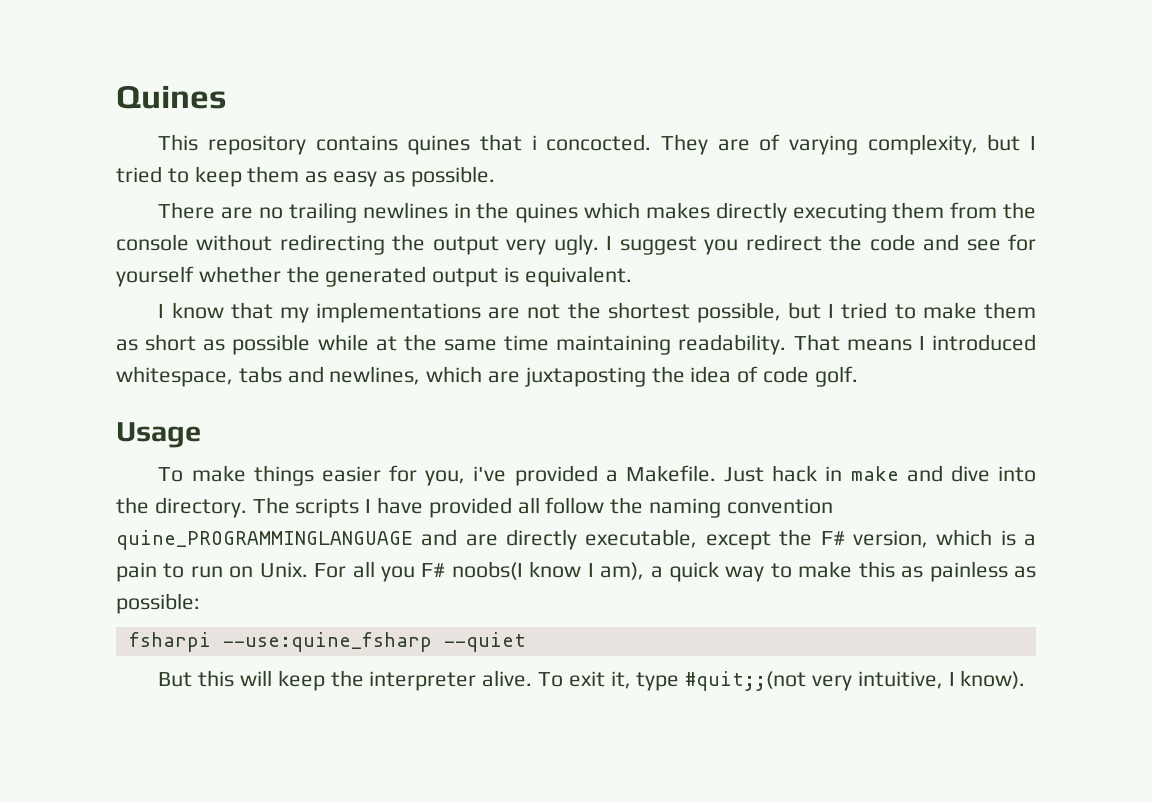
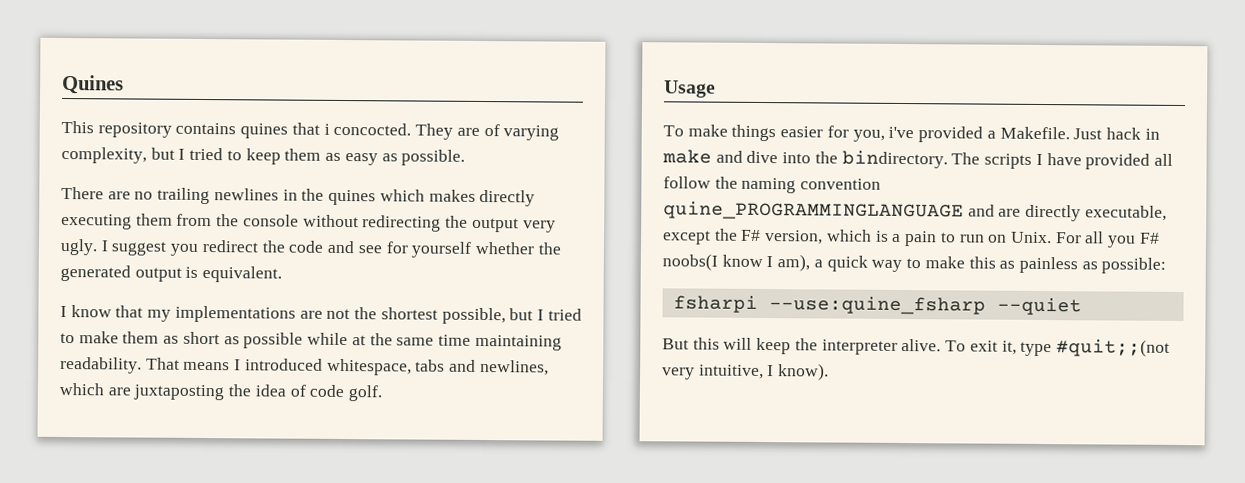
[154,497,247,518] directory. -> [841,150,948,169] bindirectory.

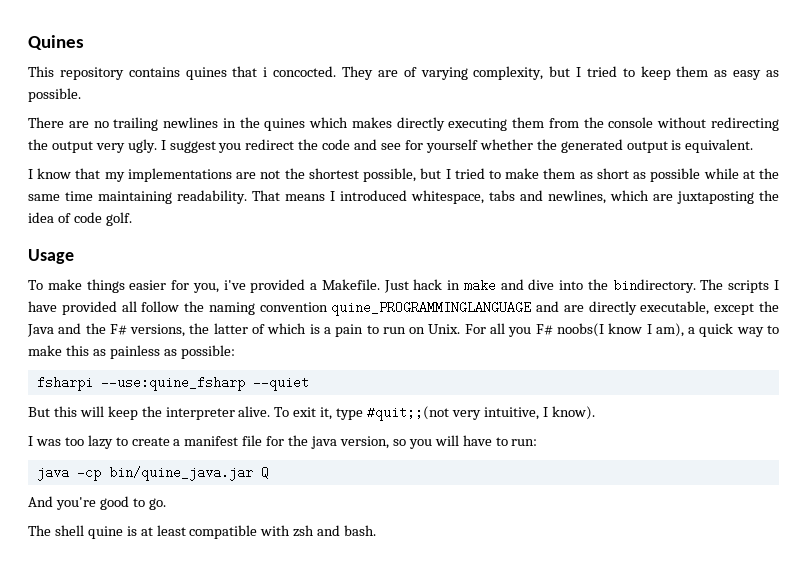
[741,229,824,245] F# version, -> [27,323,266,337] Java and the F# versions, the latter of
(830, 372) none -> [28,435,538,449] [36,466,269,481] [28,496,166,510] [28,525,377,539] // I was too lazy to create a manifest file for the java version, so you will have to run: // java -cp bin/quine_java.jar Q // And you're good to go. // The shell quine is at least compatible with zsh and bash.

